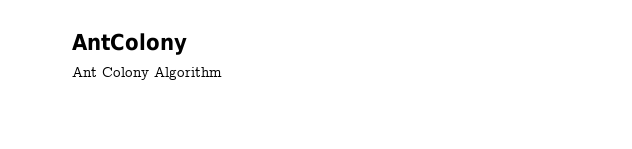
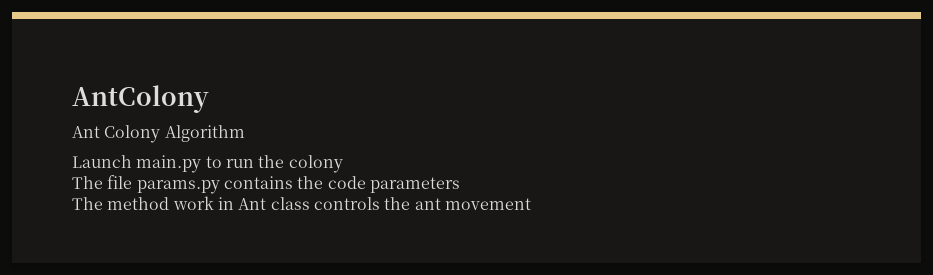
(222, 73) none -> [72,155,343,173] [72,175,460,194] [72,196,531,210] // Launch main.py to run the colony // The file params.py contains the code parameters // The method work in Ant class controls the ant movement

